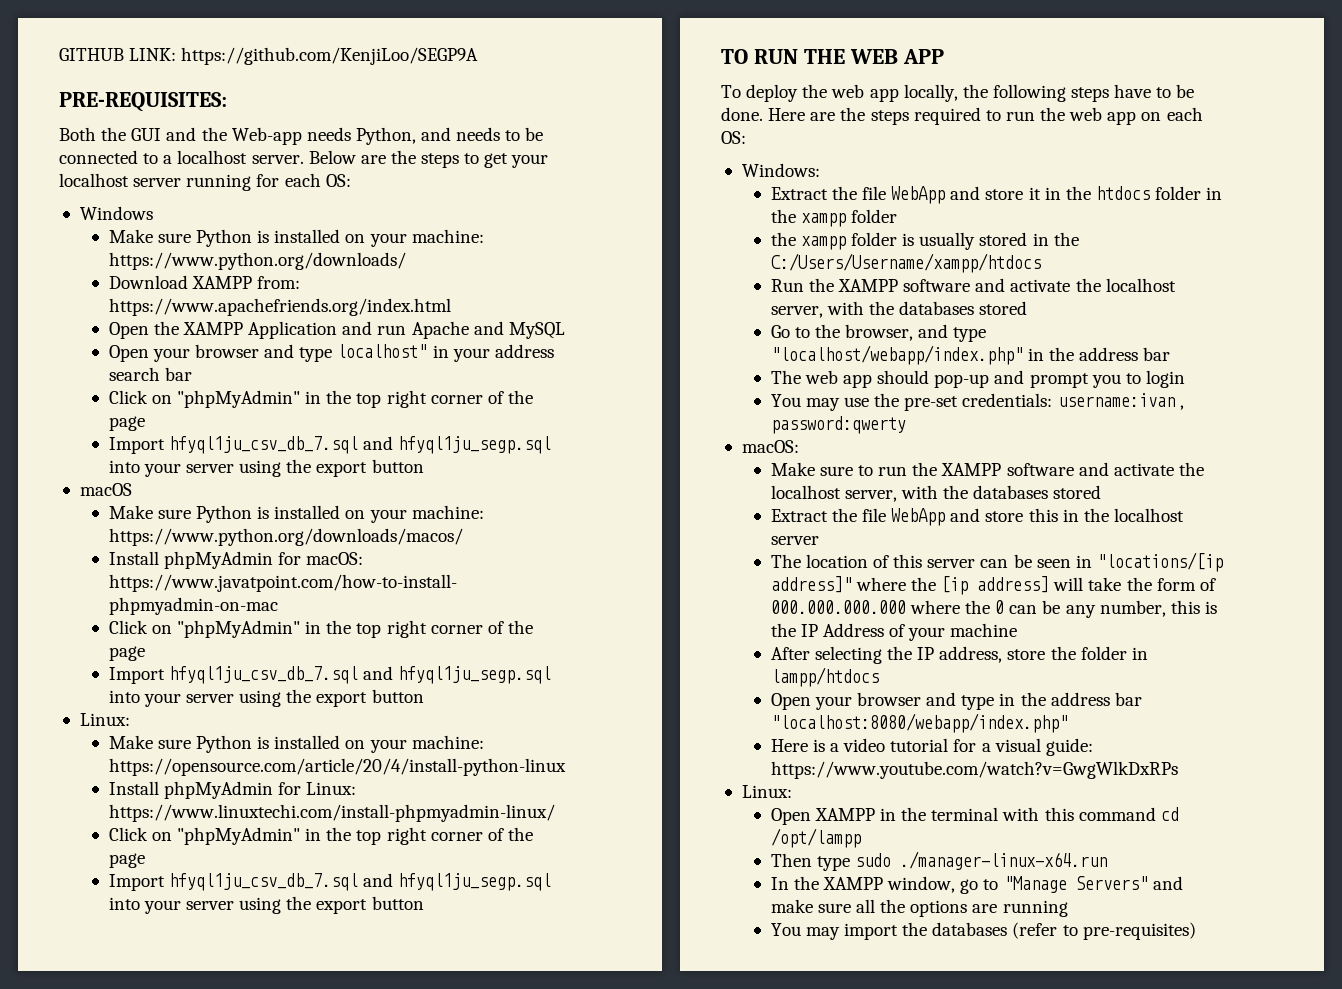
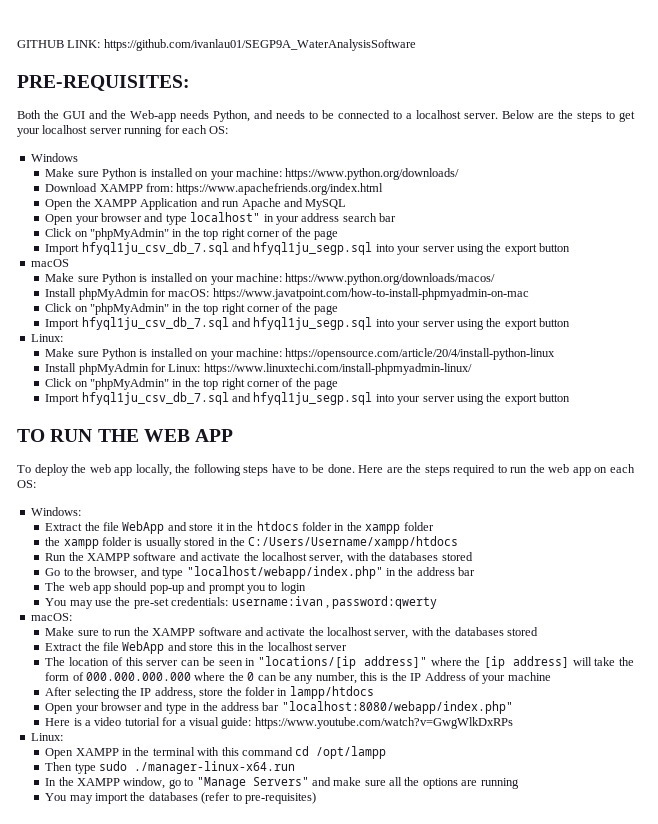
[181,47,479,65] https://github.com/KenjiLoo/SEGP9A -> [103,39,416,51] https://github.com/ivanlau01/SEGP9A_WaterAnalysisSoftware

